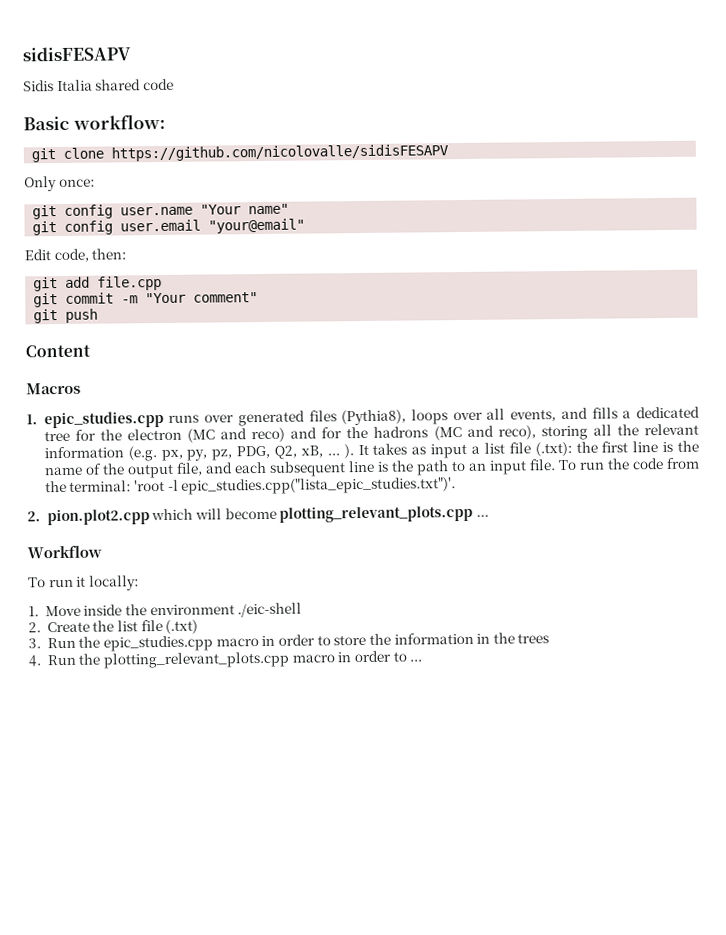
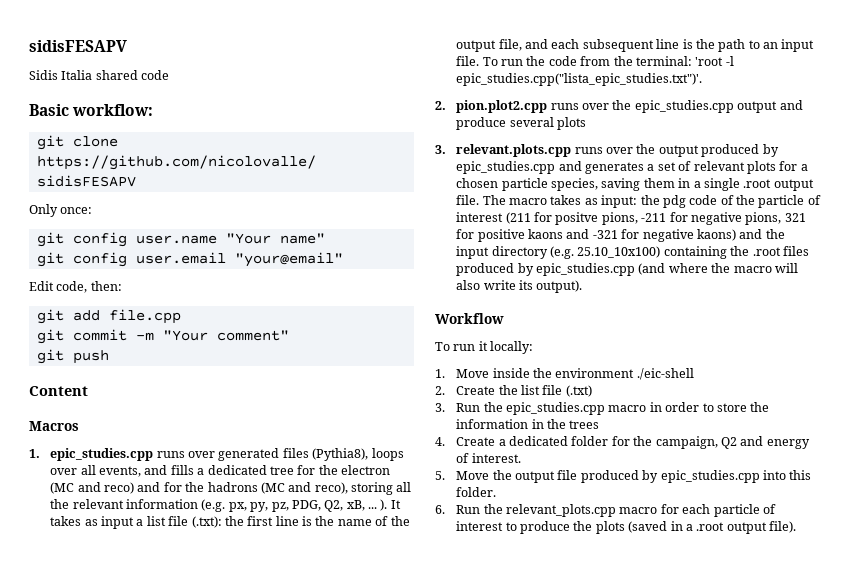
[151,505,489,523] which will become plotting_relevant_plots.cpp ... -> [550,100,803,113] [456,117,587,130] [435,144,779,157] [456,161,808,174] [456,178,814,191] [456,195,821,208] [456,212,806,225] [456,229,785,242] [456,246,809,259] [456,263,798,276] [456,280,583,293] runs over the epic_studies.cpp output and produce several plots // 3. relevant.plots.cpp runs over the output produced by epic_studies.cpp and generates a set of relevant plots for a chosen particle species, saving them in a single .root output file. The macro takes as input: the pdg code of the particle of interest (211 for positve pions, -211 for negative pions, 321 for positive kaons and -321 for negative kaons) and the input directory (e.g. 25.10_10x100) containing the .root files produced by epic_studies.cpp (and where the macro will also write its output).
[46,650,423,669] Run the plotting_relevant_plots.cpp macro in order to ... -> [456,436,810,449] [456,453,521,463] [435,470,812,483] [456,487,497,497] [435,504,776,517] [456,521,797,534] Create a dedicated folder for the campaign, Q2 and energy of interest. // 5. Move the output file produced by epic_studies.cpp into this folder. // 6. Run the relevant_plots.cpp macro for each particle of interest to produce the plots (saved in a .root output file).

